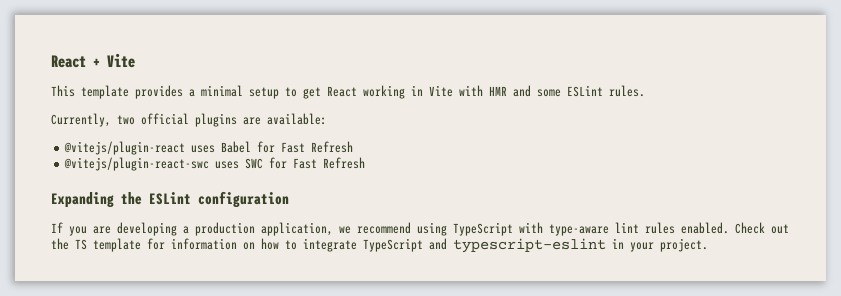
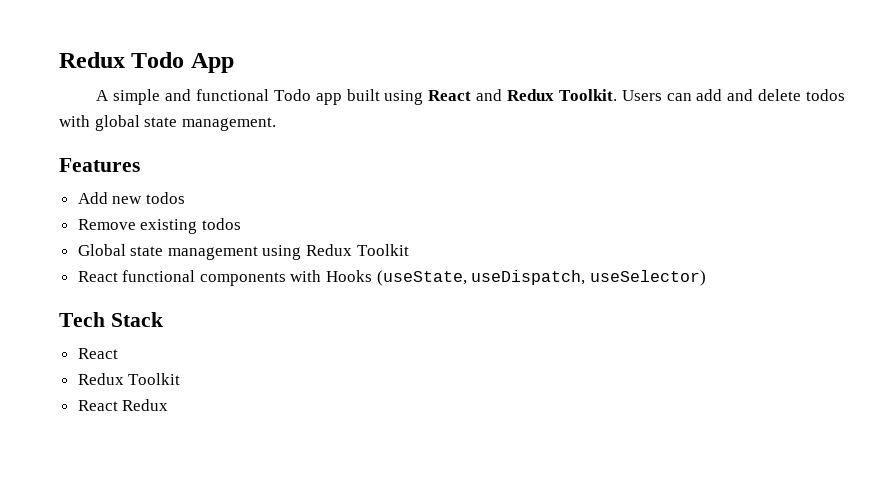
[51,53,135,68] [51,85,645,99] [51,113,327,127] [64,141,354,155] [64,157,366,171] [51,191,289,208] [51,222,789,236] [51,238,708,253] React + Vite // This template provides a minimal setup to get React working in Vite with HMR and some ESLint rules. // Currently, two official plugins are available: // @vitejs/plugin-react uses Babel for Fast Refresh // @vitejs/plugin-react-swc uses SWC for Fast Refresh // Expanding the ESLint configuration // If you are developing a production application, we recommend using TypeScript with type-aware lint rules enabled. Check out the TS template for information on how to integrate TypeScript and typescript-eslint in your project. -> [59,52,234,73] [96,89,845,105] [59,115,276,131] [59,158,140,172] [77,192,185,204] [77,218,241,234] [77,244,409,260] [77,270,706,286] [59,312,163,327] [77,348,118,359] [77,373,181,385] [77,399,169,411] Redux Todo App // A simple and functional Todo app built using React and Redux Toolkit. Users can add and delete todos with global state management. // Features // Add new todos // Remove existing todos // Global state management using Redux Toolkit // React functional components with Hooks (useState, useDispatch, useSelector) // Tech Stack // React // Redux Toolkit // React Redux

